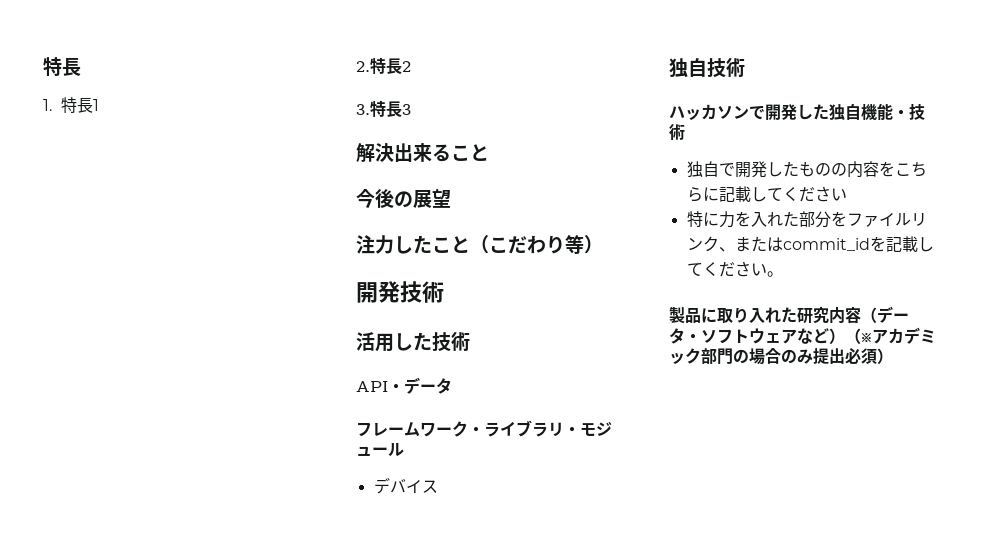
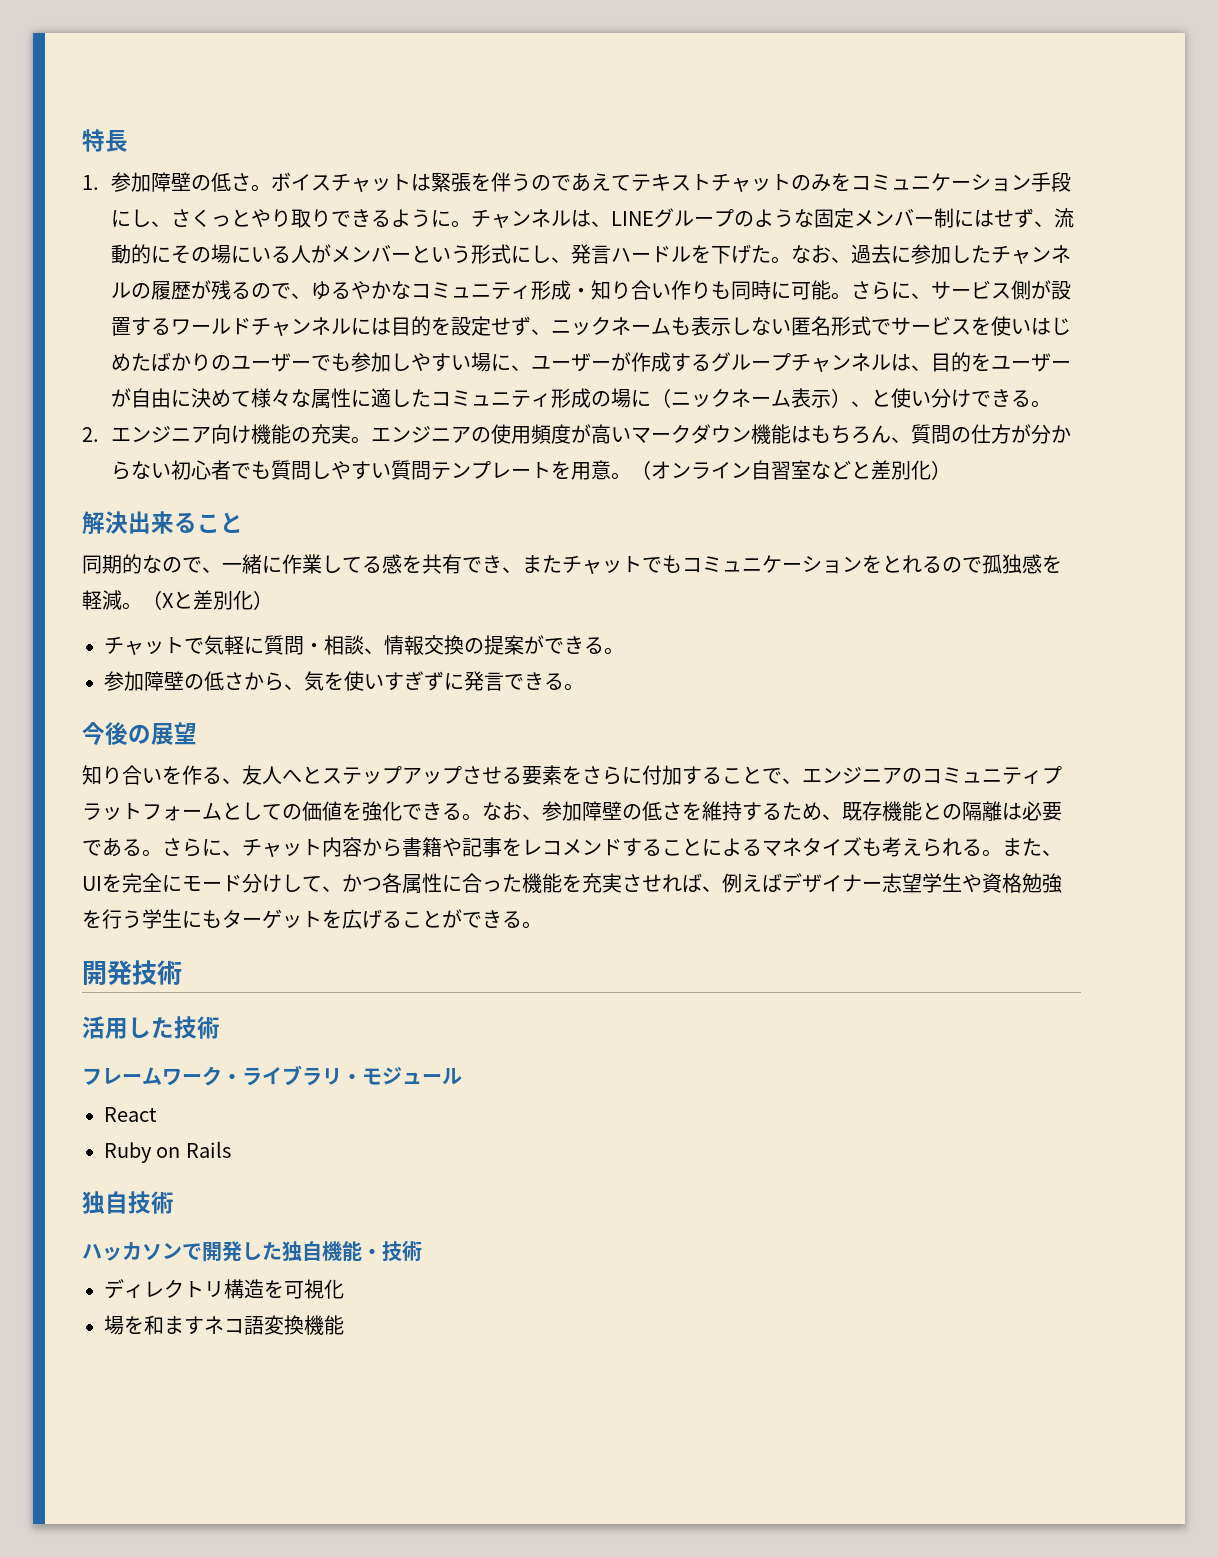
[61,97,100,113] [356,57,411,74] [356,100,411,117] [356,143,489,162] [356,189,451,208] [356,235,603,254] 特長1 // 2.特長2 // 3.特長3 // 解決出来ること // 今後の展望 // 注力したこと（こだわり等） -> [111,172,1072,192] [111,208,1075,228] [111,244,1072,264] [111,280,1072,300] [111,316,1072,336] [111,352,1072,372] [111,388,1052,409] [82,424,1072,444] [111,460,952,480] [82,511,243,535] [82,554,1062,574] [82,590,273,610] [104,635,624,656] [104,671,584,691] [82,722,197,745] [82,765,1062,785] [82,801,1062,821] [82,837,1062,857] [82,873,1062,894] [82,909,542,929] 参加障壁の低さ。ボイスチャットは緊張を伴うのであえてテキストチャットのみをコミュニケーション手段にし、さくっとやり取りできるように。チャンネルは、LINEグループのような固定メンバー制にはせず、流動的にその場にいる人がメンバーという形式にし、発言ハードルを下げた。なお、過去に参加したチャンネルの履歴が残るので、ゆるやかなコミュニティ形成・知り合い作りも同時に可能。さらに、サービス側が設置するワールドチャンネルには目的を設定せず、ニックネームも表示しない匿名形式でサービスを使いはじめたばかりのユーザーでも参加しやすい場に、ユーザーが作成するグループチャンネルは、目的をユーザーが自由に決めて様々な属性に適したコミュニティ形成の場に（ニックネーム表示）、と使い分けできる。 // 2.エンジニア向け機能の充実。エンジニアの使用頻度が高いマークダウン機能はもちろん、質問の仕方が分からない初心者でも質問しやすい質問テンプレートを用意。（オンライン自習室などと差別化） // 解決出来ること // 同期的なので、一緒に作業してる感を共有でき、またチャットでもコミュニケーションをとれるので孤独感を軽減。（Xと差別化） // チャットで気軽に質問・相談、情報交換の提案ができる。 // 参加障壁の低さから、気を使いすぎずに発言できる。 // 今後の展望 // 知り合いを作る、友人へとステップアップさせる要素をさらに付加することで、エンジニアのコミュニティプラットフォームとしての価値を強化できる。なお、参加障壁の低さを維持するため、既存機能との隔離は必要である。さらに、チャット内容から書籍や記事をレコメンドすることによるマネタイズも考えられる。また、UIを完全にモード分けして、かつ各属性に合った機能を充実させれば、例えばデザイナー志望学生や資格勉強を行う学生にもターゲットを広げることができる。
[356,377,452,394] // API・データ -> (220, 1027) none
[373,477,438,494] デバイス -> [104,1107,157,1122] [104,1141,231,1163] React // Ruby on Rails
[686,161,927,178] [686,186,847,202] [686,211,927,228] [686,236,934,252] [686,261,783,277] [669,306,909,324] [669,327,936,344] [669,348,893,365] 独自で開発したものの内容をこちらに記載してください // 特に力を入れた部分をファイルリンク、またはcommit_idを記載してください。 // 製品に取り入れた研究内容（データ・ソフトウェアなど）（※アカデミック部門の場合のみ提出必須） -> [104,1279,344,1299] [104,1315,344,1335] ディレクトリ構造を可視化 // 場を和ますネコ語変換機能

